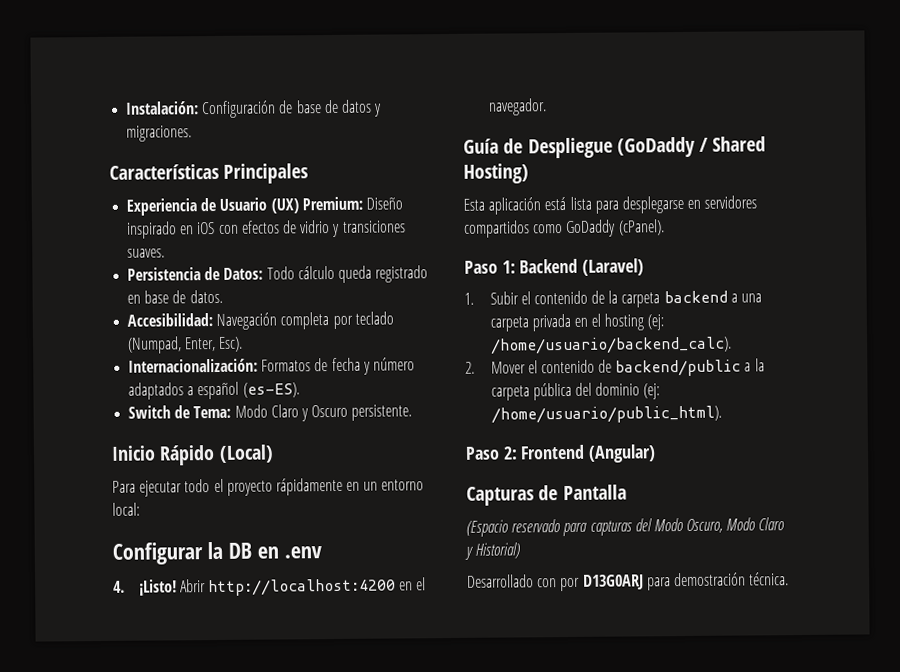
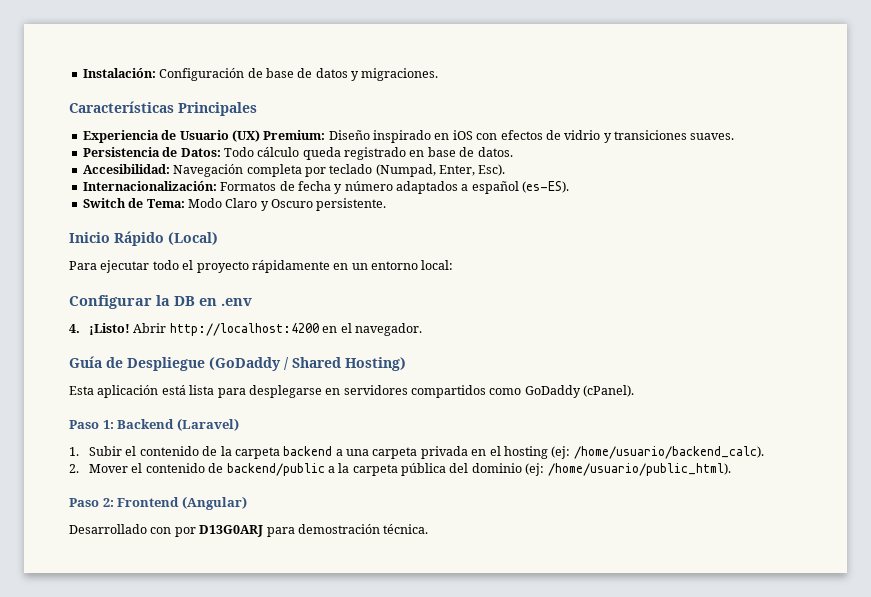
[466,484,627,506] [466,517,786,537] [464,542,521,560] // Capturas de Pantalla // (Espacio reservado para capturas del Modo Oscuro, Modo Claro y Historial) -> (247, 503) none

